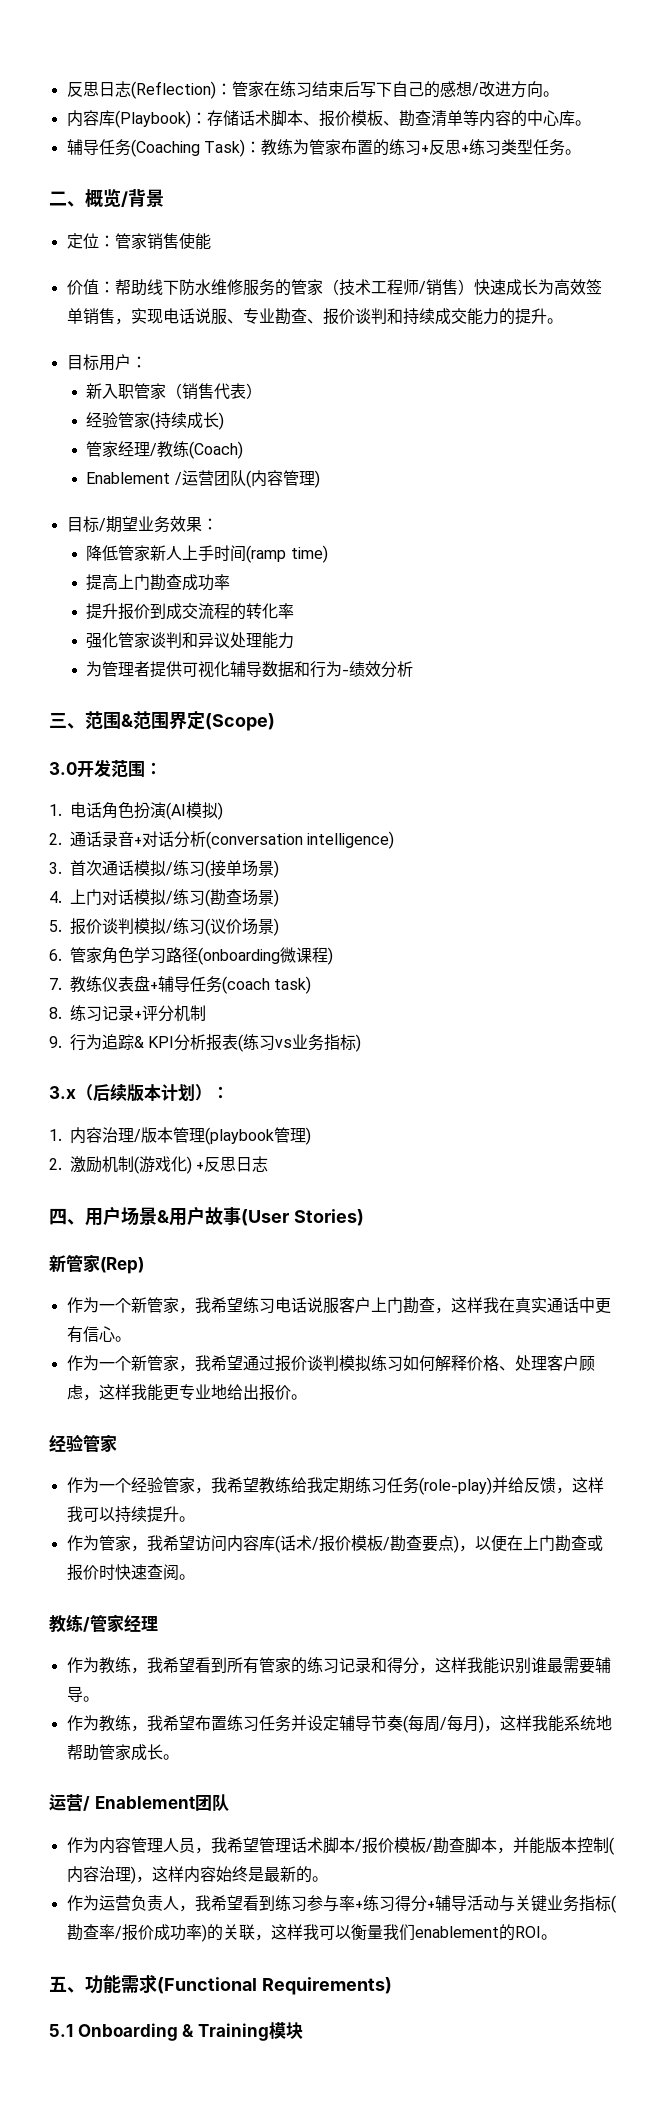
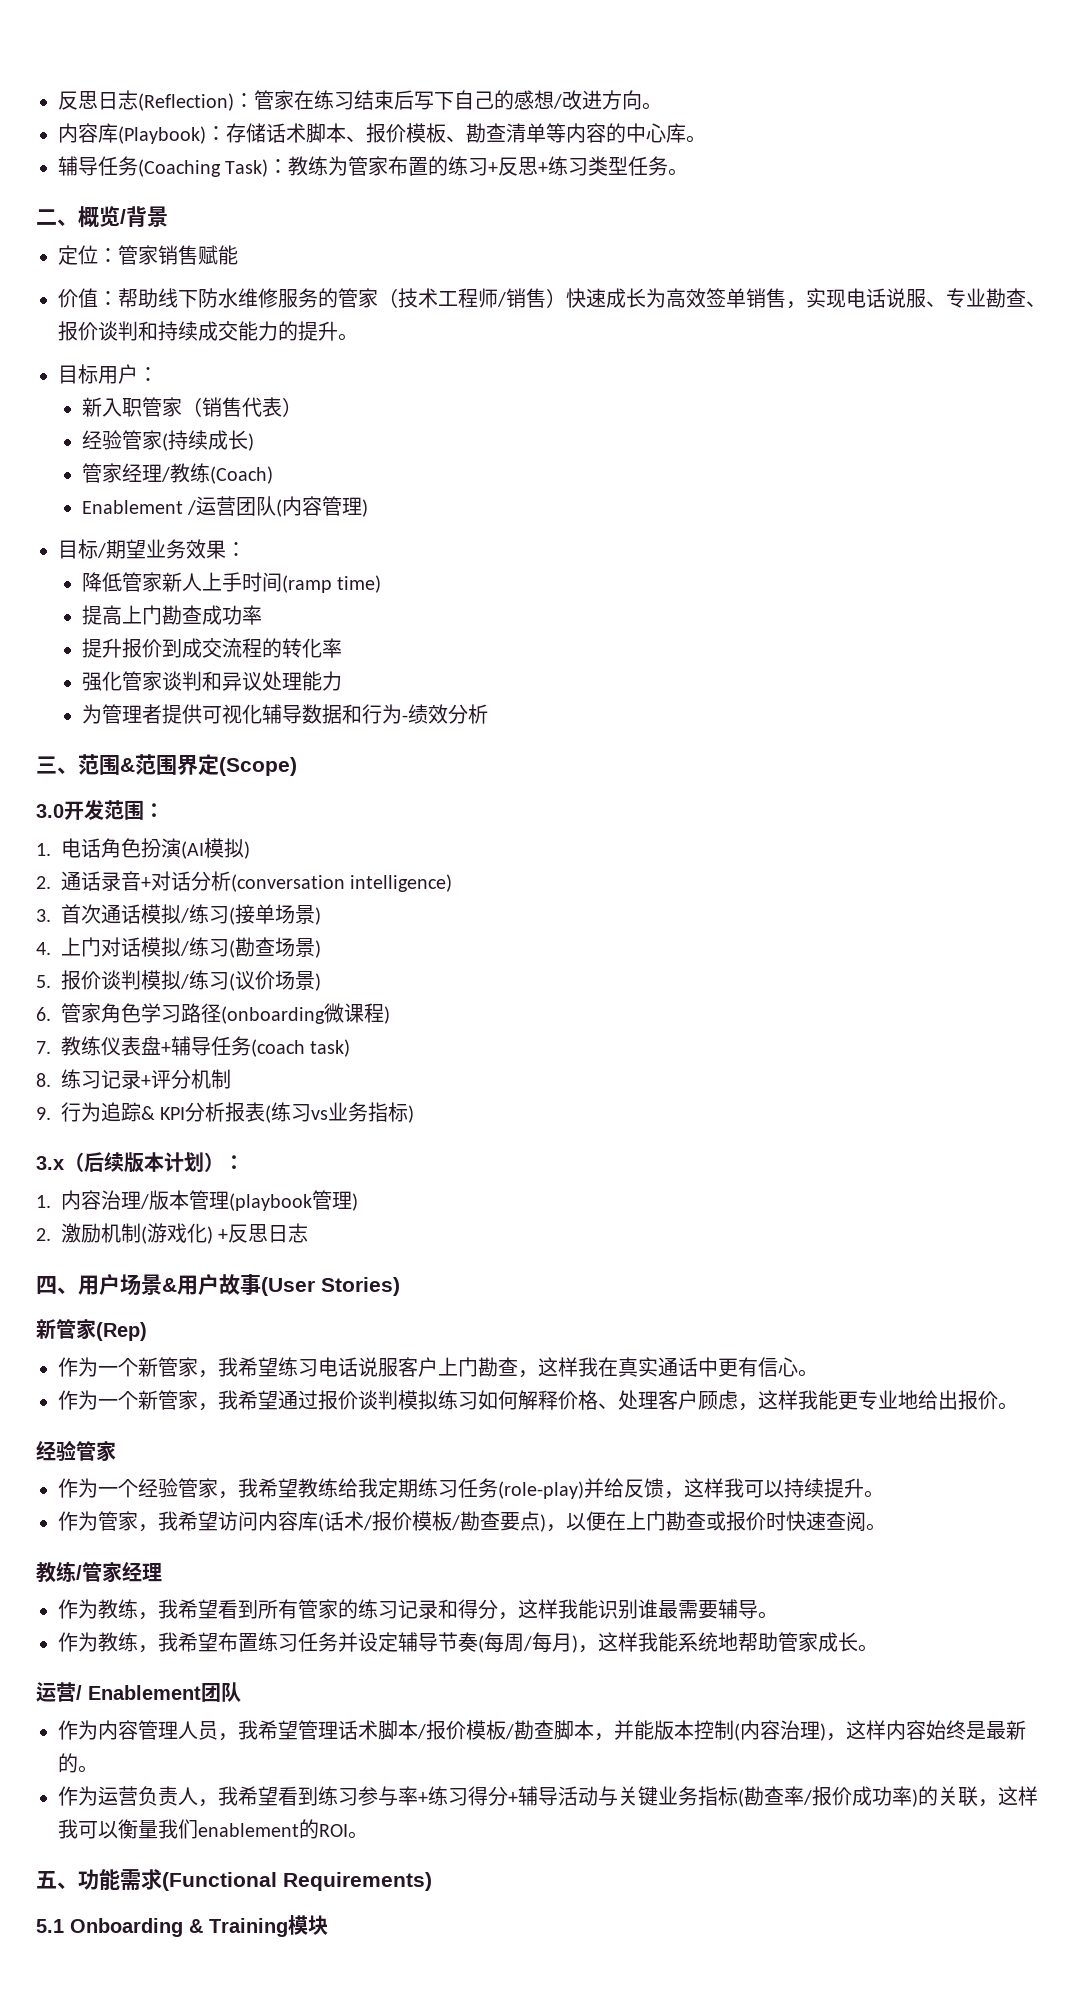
[178,233,195,249] 使 -> [198,245,218,265] 赋

